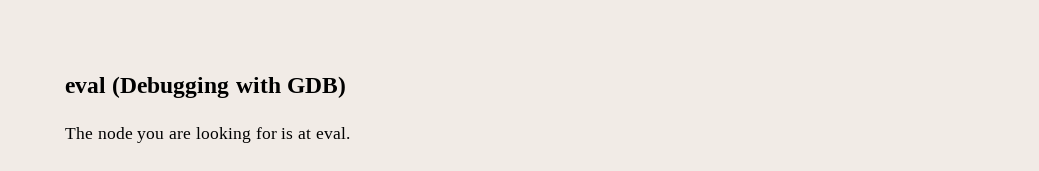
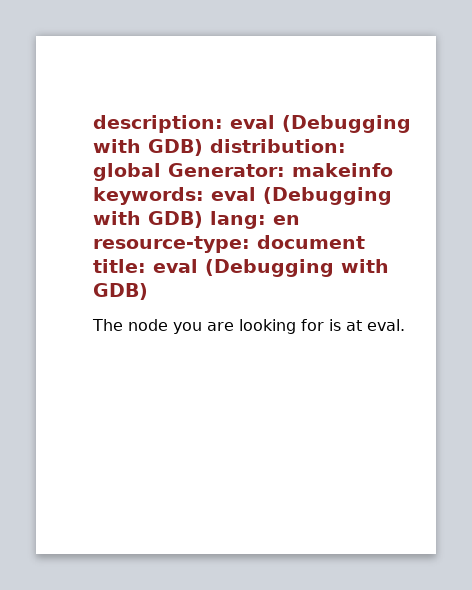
(65, 85) none -> [93,115,411,133] [93,139,346,156] [93,163,393,181] [93,187,392,205] [93,211,300,229] [93,235,365,253] [93,259,146,273] description: eval (Debugging with GDB) distribution: global Generator: makeinfo keywords: eval (Debugging with GDB) lang: en resource-type: document title:

